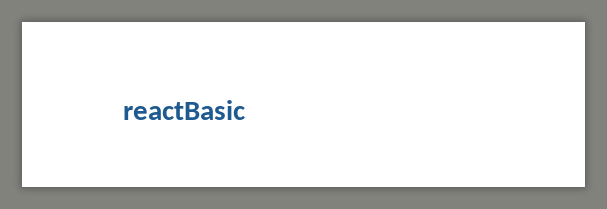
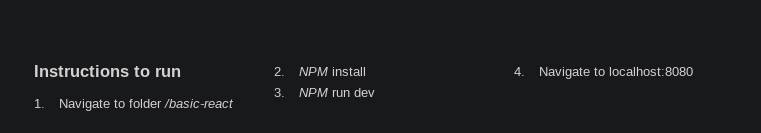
[123,100,245,120] reactBasic -> [34,65,181,77] [34,99,235,111] [274,67,367,76] [274,88,376,97] [514,67,694,79] Instructions to run // 1. Navigate to folder /basic-react // 2. NPM install // 3. NPM run dev // 4. Navigate to localhost:8080

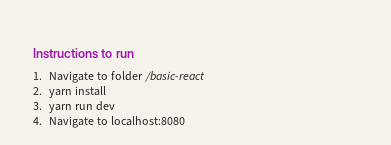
[299,67,329,76] NPM -> [48,89,72,98] yarn
[299,88,329,97] NPM -> [48,104,72,113] yarn

